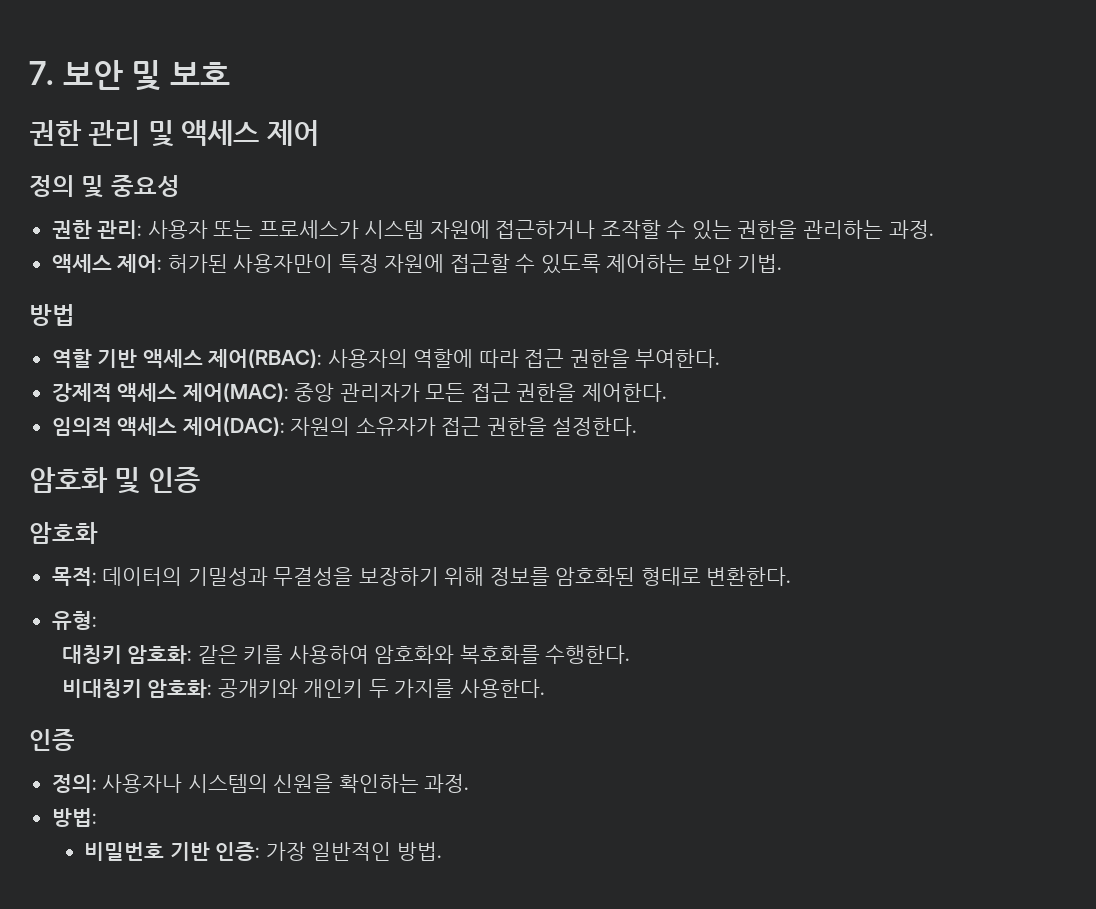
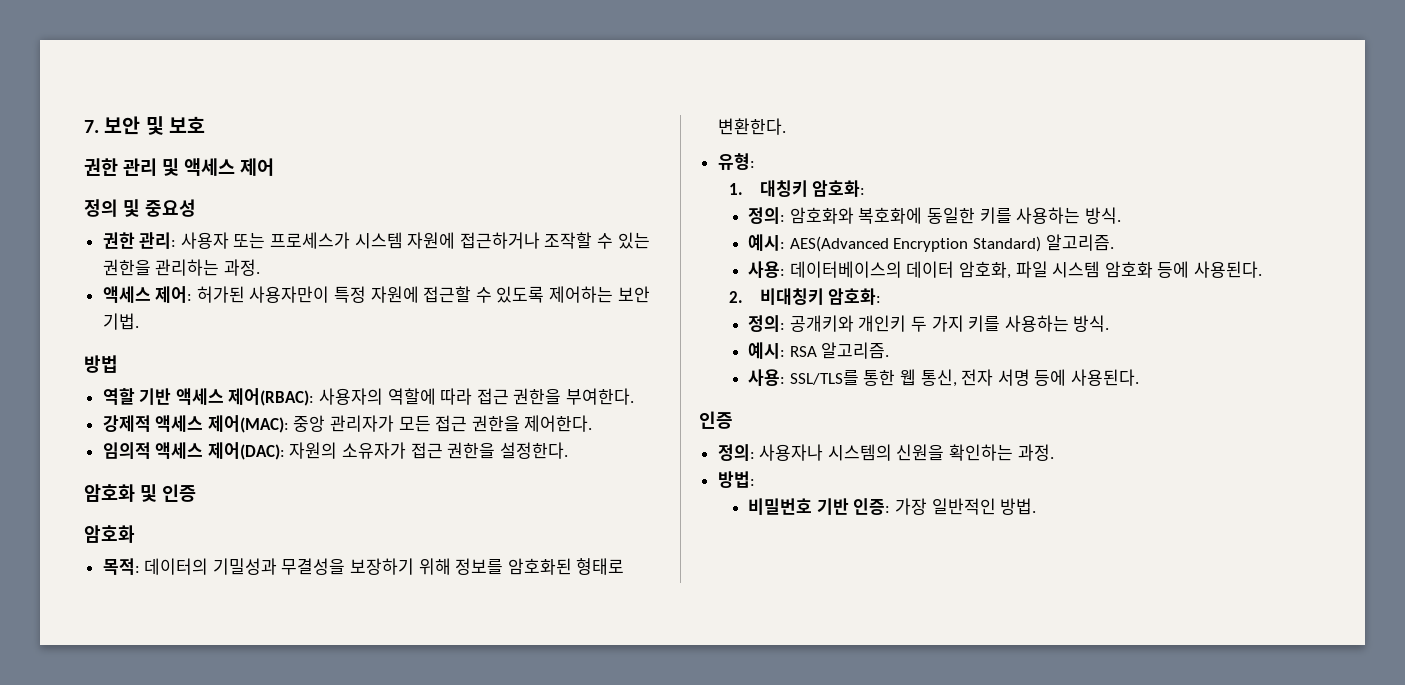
(97, 620) none -> [729,183,744,195] 1.
[197,645,631,664] 같은 키를 사용하여 암호화와 복호화를 수행한다. // -> [748,207,1121,224] [748,234,1114,252] [748,261,1262,279] [729,291,744,303] // 정의: 암호화와 복호화에 동일한 키를 사용하는 방식. // 예시: AES(Advanced Encryption Standard) 알고리즘. // 사용: 데이터베이스의 데이터 암호화, 파일 시스템 암호화 등에 사용된다. // 2.
(213, 688) none -> [748,315,786,332] // 정의:
[394,679,545,698] 가지를 사용한다. -> [931,315,1110,332] [748,342,890,359] [748,369,1139,387] 가지 키를 사용하는 방식. // 예시: RSA 알고리즘. // 사용: SSL/TLS를 통한 웹 통신, 전자 서명 등에 사용된다.

